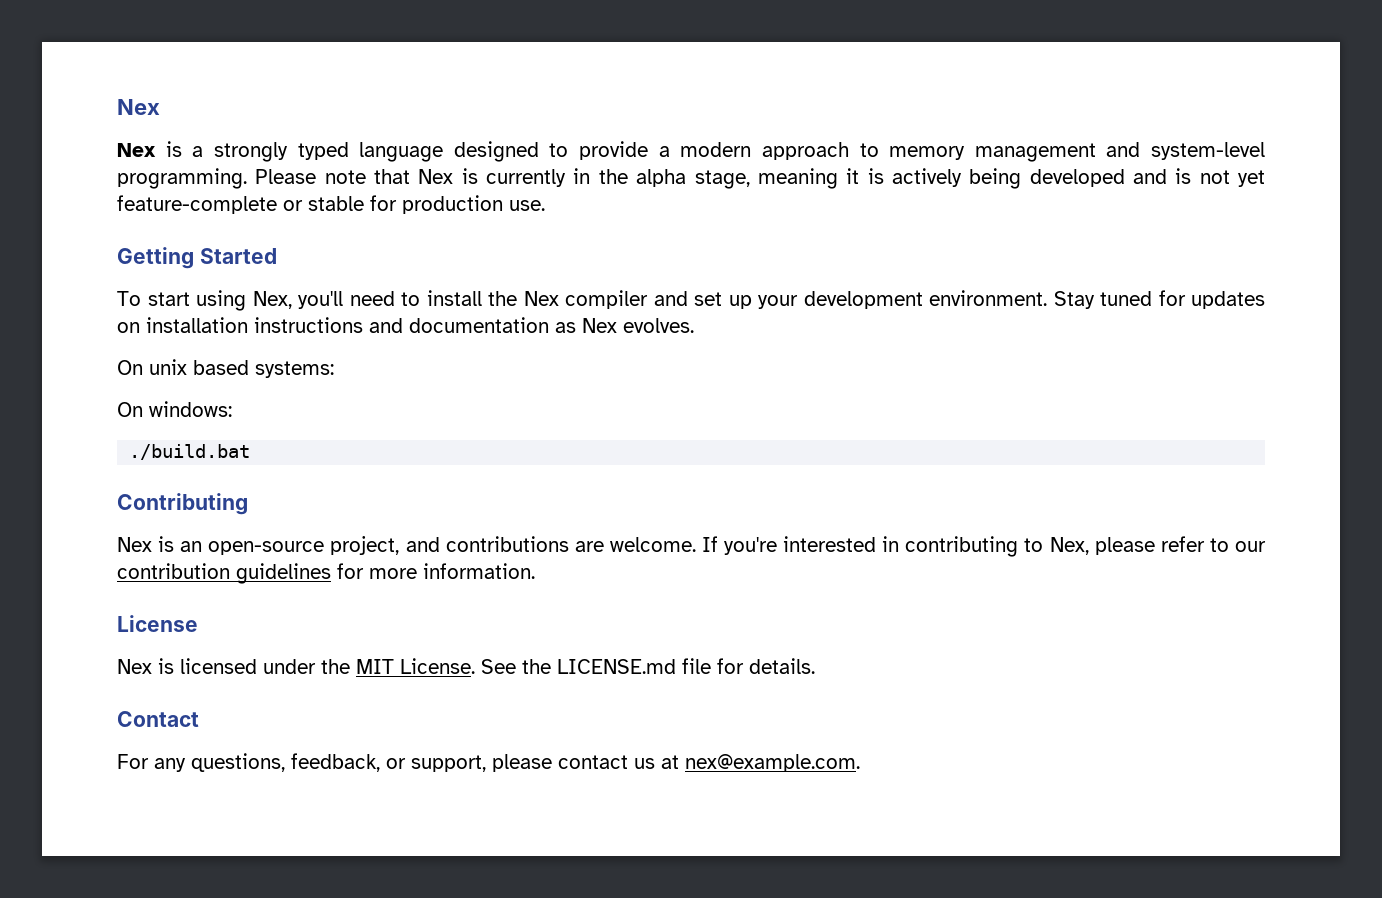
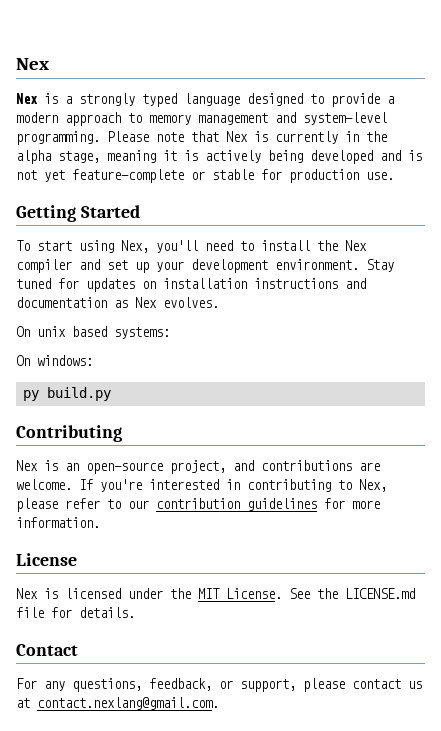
[129,444,251,460] ./build.bat -> [22,387,111,401] py build.py
[685,754,860,772] nex@example.com. -> [37,697,219,710] contact.nexlang@gmail.com.

